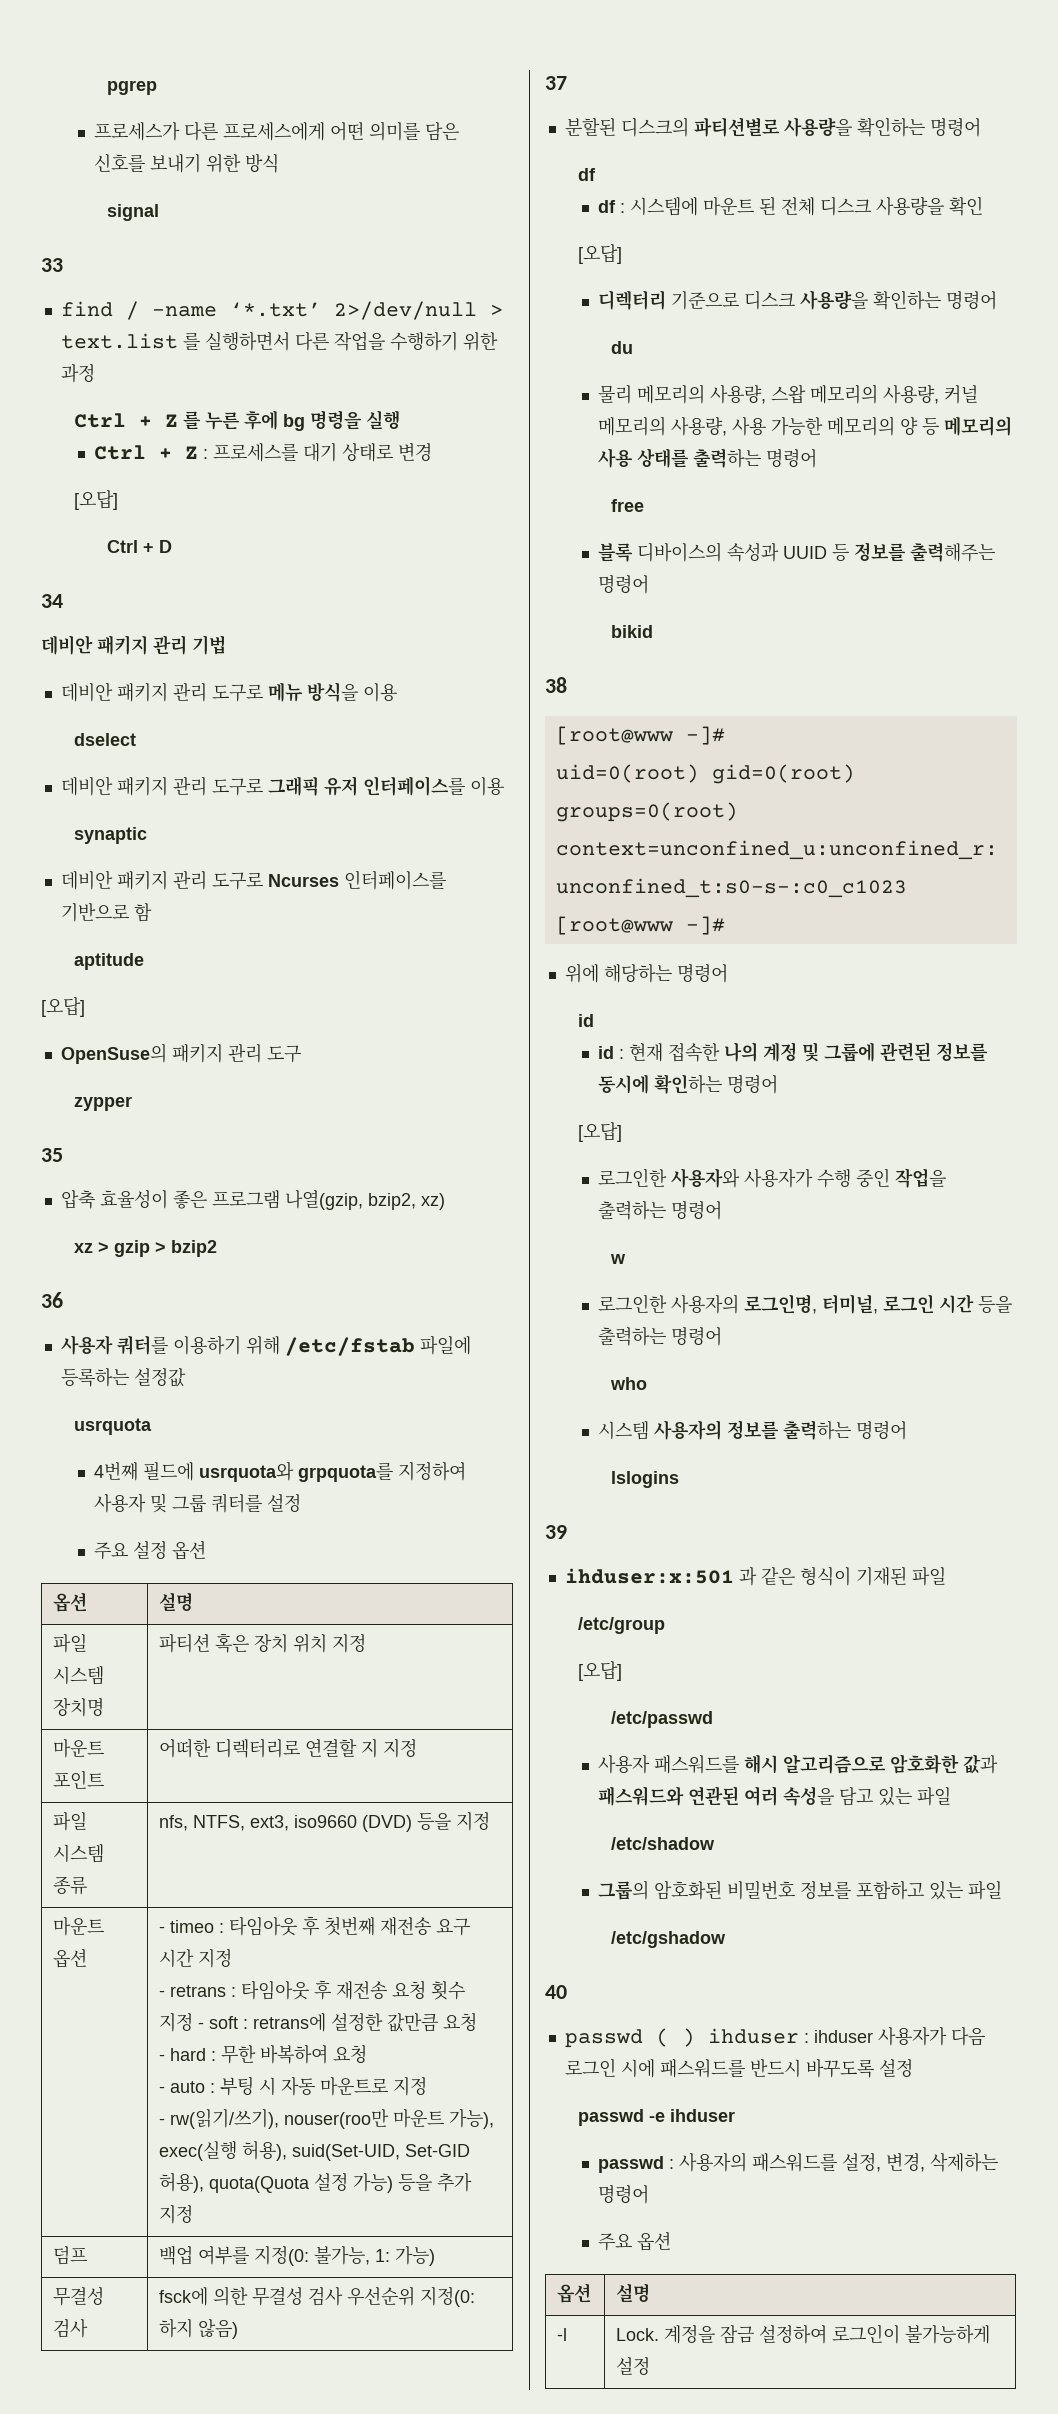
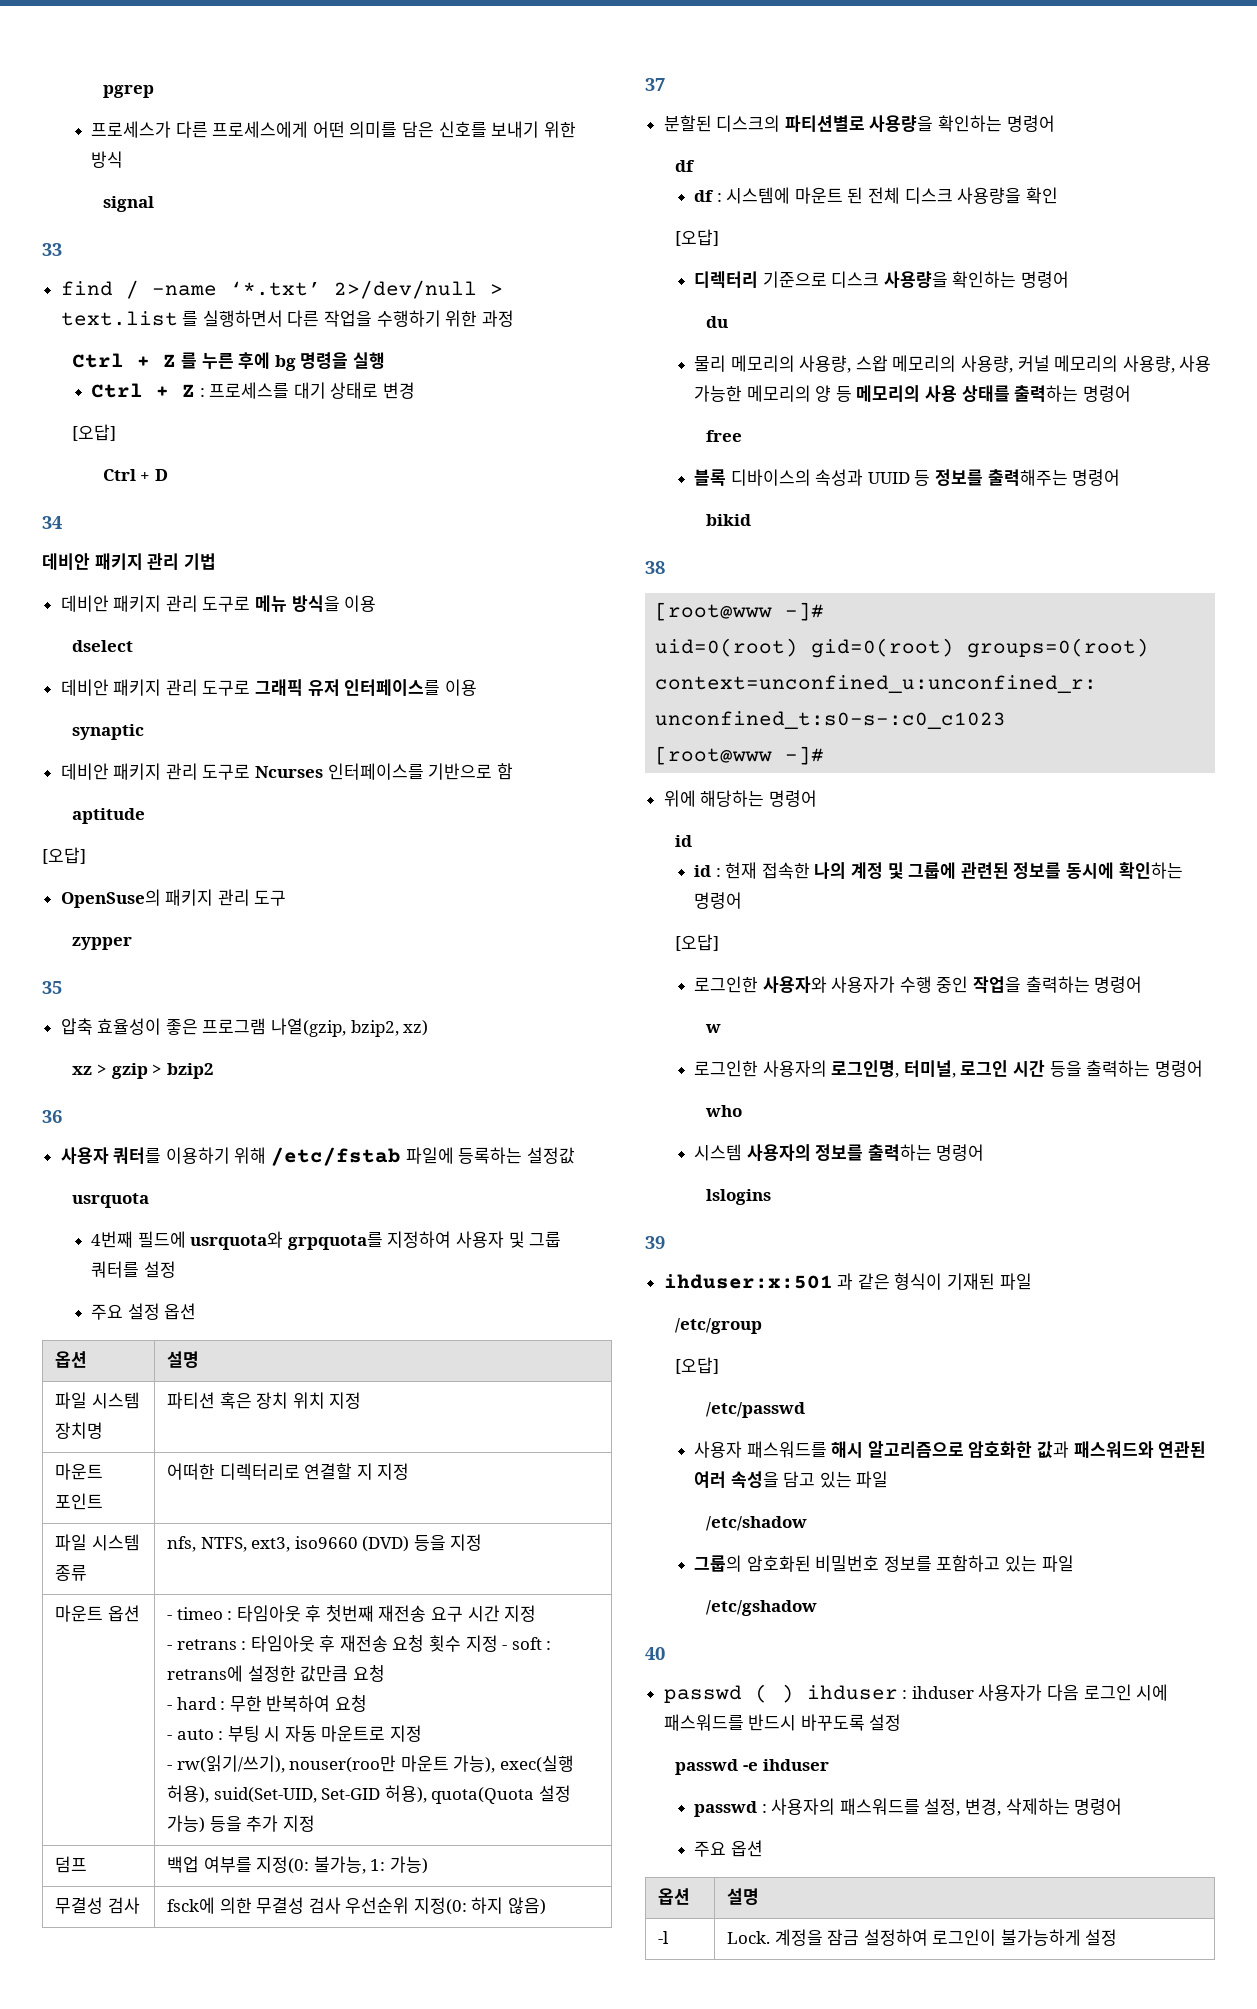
[260,2045,329,2064] 바복하여 -> [266,1695,331,1712] 반복하여

